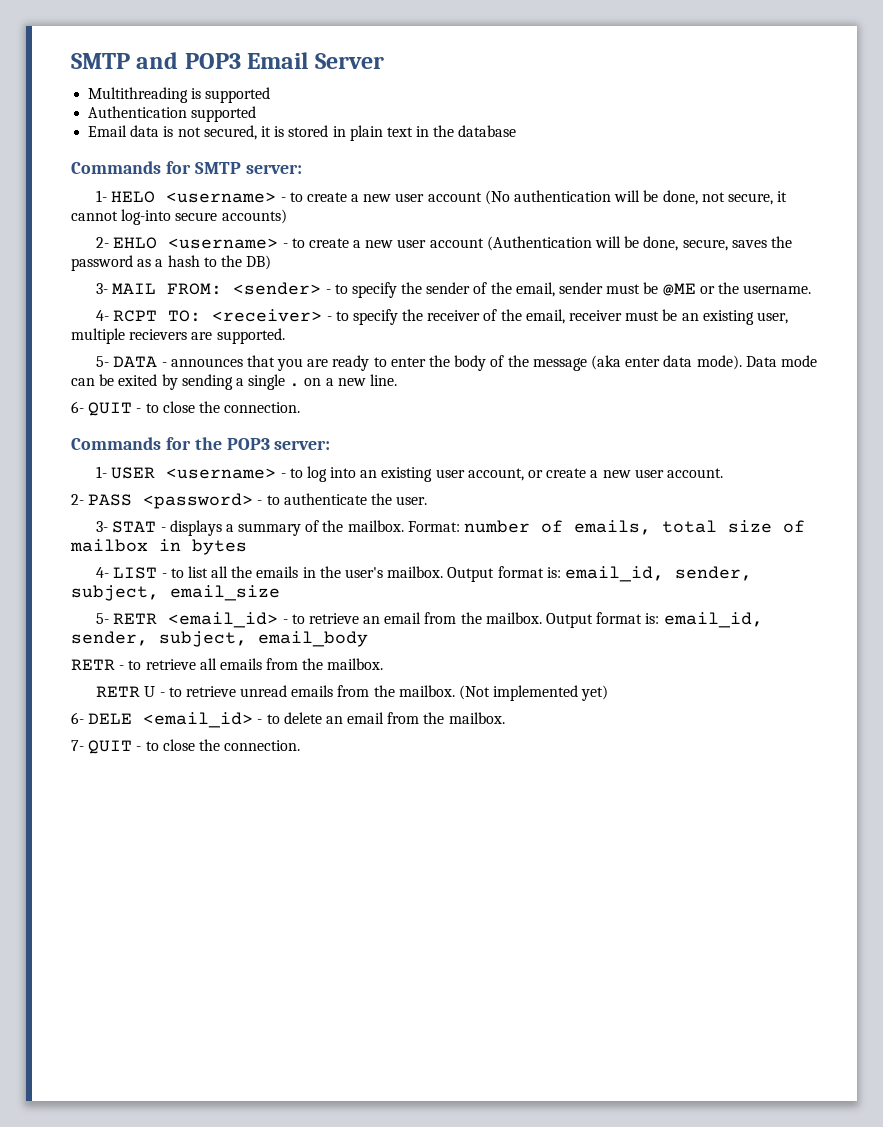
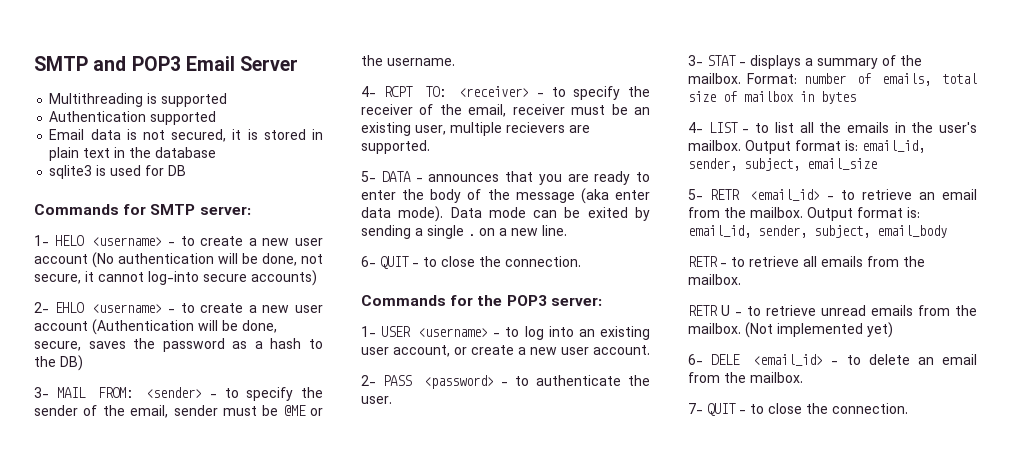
(517, 131) none -> [49,165,187,179] // sqlite3 is used for DB

